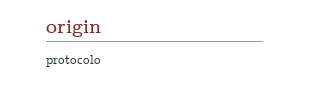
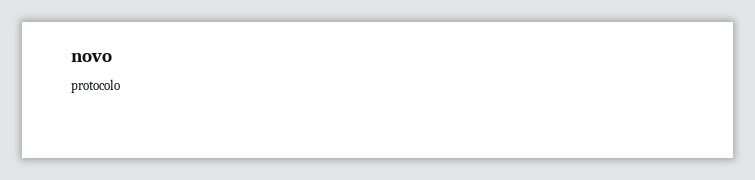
[46,20,101,37] origin -> [71,53,112,62] novo

